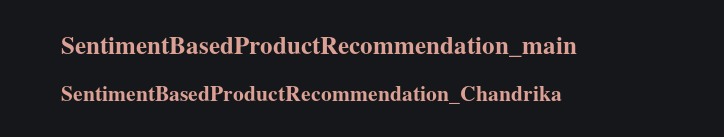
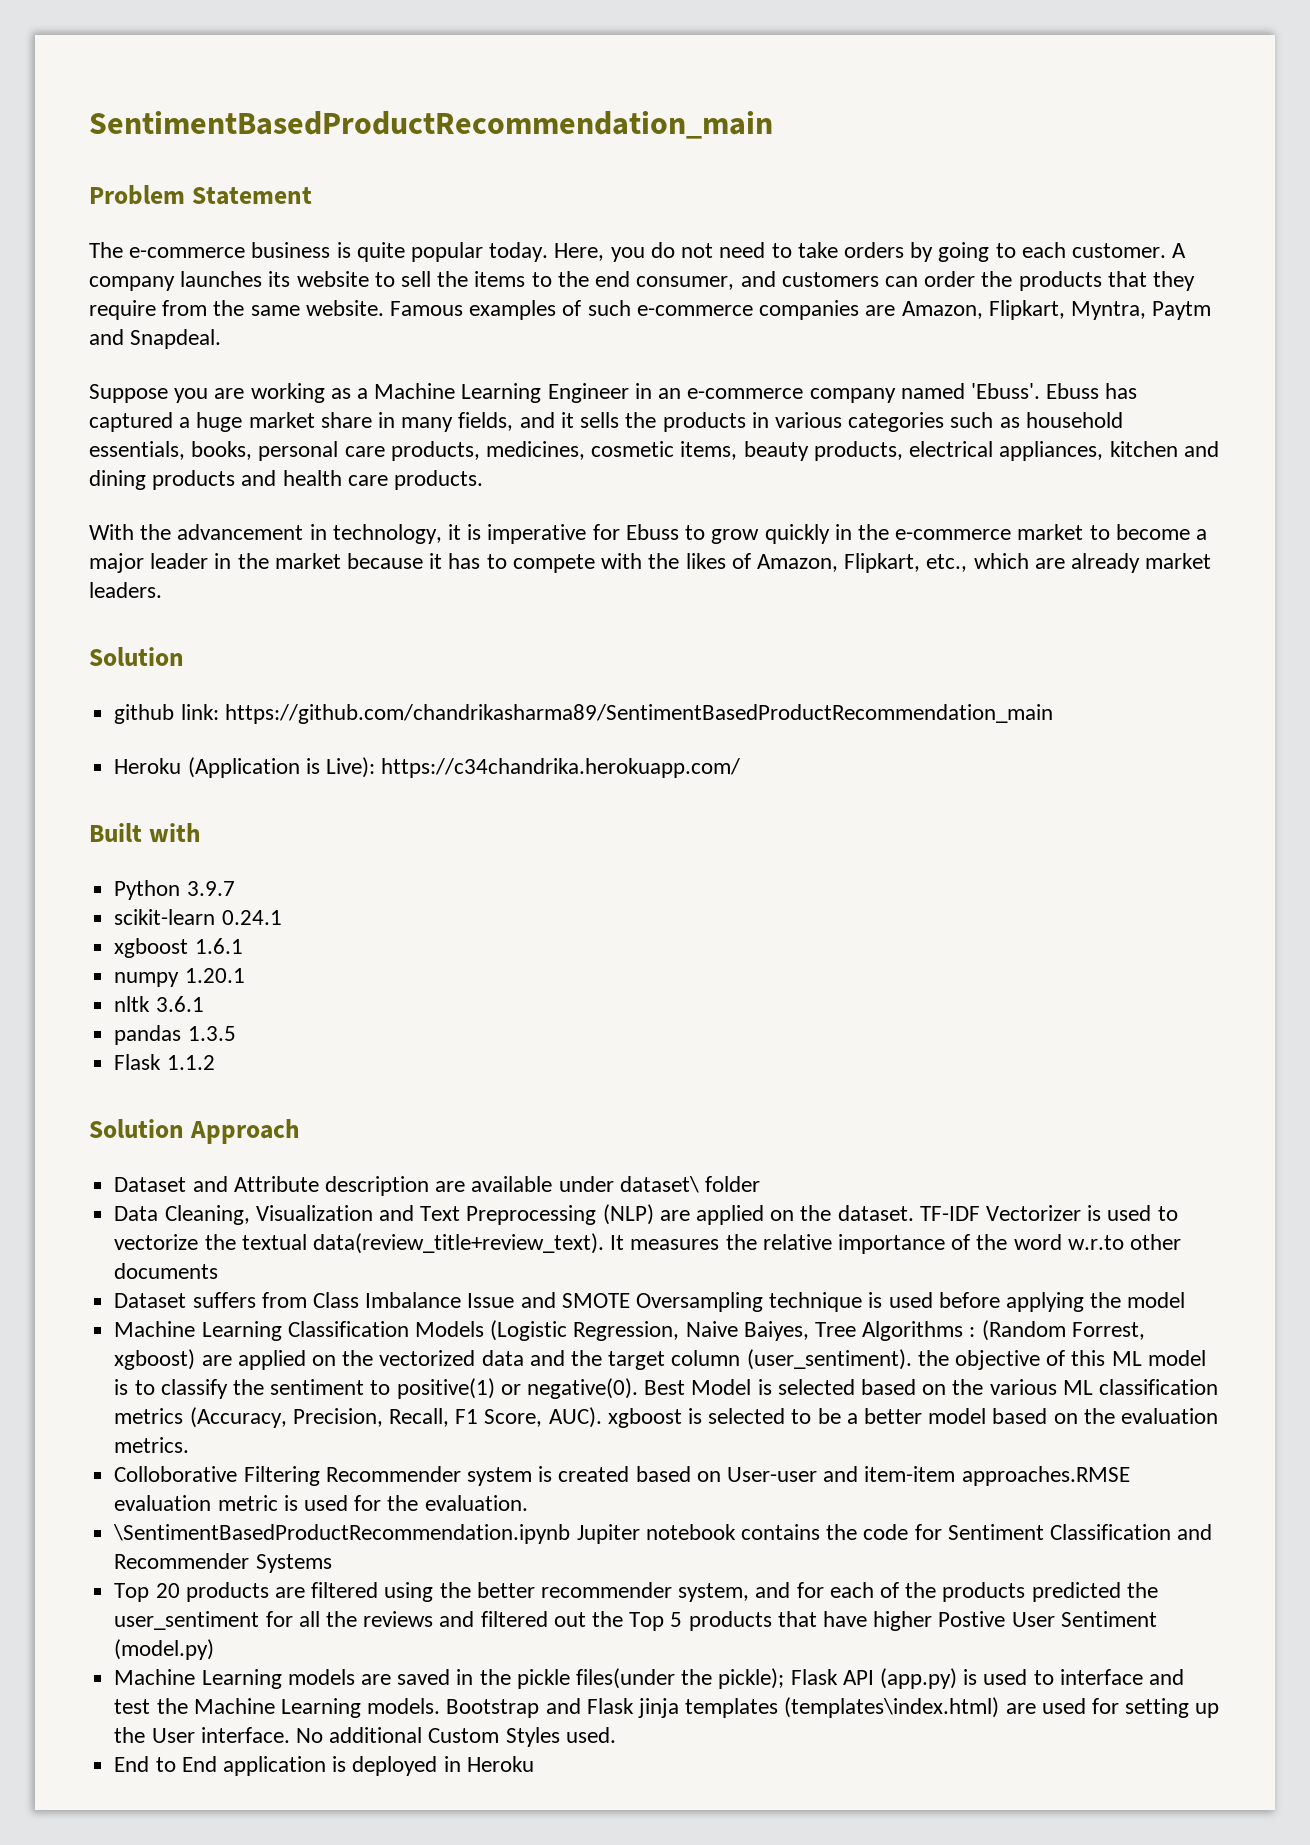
[61,86,562,104] SentimentBasedProductRecommendation_Chandrika -> [89,185,312,205] [89,242,1187,262] [89,271,1195,291] [89,300,1212,320] [89,329,222,349] [89,383,1138,403] [89,412,1123,432] [89,441,1219,461] [89,470,484,490] [89,524,1207,544] [89,553,1212,573] [89,582,162,598] [89,647,184,666] [114,704,1053,724] [114,757,741,778] [89,823,201,842] [114,880,235,900] [114,909,282,925] [114,938,243,958] [114,968,245,987] [114,996,204,1012] [114,1025,236,1045] [114,1054,215,1070] [89,1119,300,1144] [114,1176,760,1196] [114,1204,1178,1225] [114,1233,1182,1254] [114,1263,219,1279] [114,1292,1186,1312] [114,1320,1145,1341] [114,1349,1206,1370] [114,1378,1219,1399] [114,1407,1219,1428] [114,1437,190,1453] [114,1466,1130,1486] [114,1495,528,1511] [113,1524,1213,1544] [114,1553,332,1573] [114,1582,1158,1602] [114,1611,1157,1631] [114,1639,215,1660] [114,1668,1185,1689] [114,1697,1220,1718] [114,1727,616,1747] [114,1756,534,1776] Problem Statement // The e-commerce business is quite popular today. Here, you do not need to take orders by going to each customer. A company launches its website to sell the items to the end consumer, and customers can order the products that they require from the same website. Famous examples of such e-commerce companies are Amazon, Flipkart, Myntra, Paytm and Snapdeal. // Suppose you are working as a Machine Learning Engineer in an e-commerce company named 'Ebuss'. Ebuss has captured a huge market share in many fields, and it sells the products in various categories such as household essentials, books, personal care products, medicines, cosmetic items, beauty products, electrical appliances, kitchen and dining products and health care products. // With the advancement in technology, it is imperative for Ebuss to grow quickly in the e-commerce market to become a major leader in the market because it has to compete with the likes of Amazon, Flipkart, etc., which are already market leaders. // Solution // github link: https://github.com/chandrikasharma89/SentimentBasedProductRecommendation_main // Heroku (Application is Live): https://c34chandrika.herokuapp.com/ // Built with // Python 3.9.7 // scikit-learn 0.24.1 // xgboost 1.6.1 // numpy 1.20.1 // nltk 3.6.1 // pandas 1.3.5 // Flask 1.1.2 // Solution Approach // Dataset and Attribute description are available under dataset\ folder // Data Cleaning, Visualization and Text Preprocessing (NLP) are applied on the dataset. TF-IDF Vectorizer is used to vectorize the textual data(review_title+review_text). It measures the relative importance of the word w.r.to other documents // Dataset suffers from Class Imbalance Issue and SMOTE Oversampling technique is used before applying the model // Machine Learning Classification Models (Logistic Regression, Naive Baiyes, Tree Algorithms : (Random Forrest, xgboost) are applied on the vectorized data and the target column (user_sentiment). the objective of this ML model is to classify the sentiment to positive(1) or negative(0). Best Model is selected based on the various ML classification metrics (Accuracy, Precision, Recall, F1 Score, AUC). xgboost is selected to be a better model based on the evaluation metrics. // Colloborative Filtering Recommender system is created based on User-user and item-item approaches.RMSE evaluation metric is used for the evaluation. // \SentimentBasedProductRecommendation.ipynb Jupiter notebook contains the code for Sentiment Classification and Recommender Systems // Top 20 products are filtered using the better recommender system, and for each of the products predicted the user_sentiment for all the reviews and filtered out the Top 5 products that have higher Postive User Sentiment (model.py) // Machine Learning models are saved in the pickle files(under the pickle); Flask API (app.py) is used to interface and test the Machine Learning models. Bootstrap and Flask jinja templates (templates\index.html) are used for setting up the User interface. No additional Custom Styles used. // End to End application is deployed in Heroku

